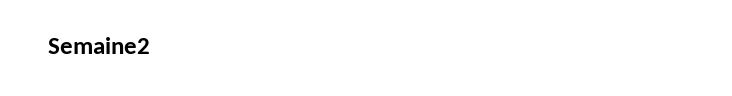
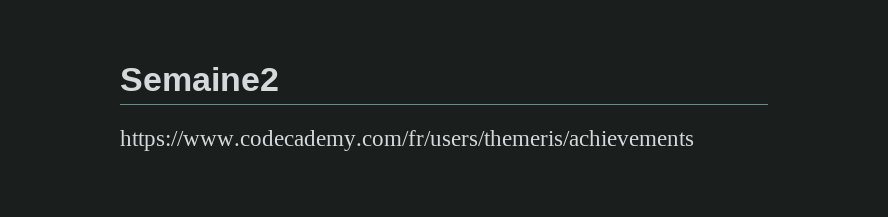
(150, 45) none -> [120,130,694,151] // https://www.codecademy.com/fr/users/themeris/achievements

